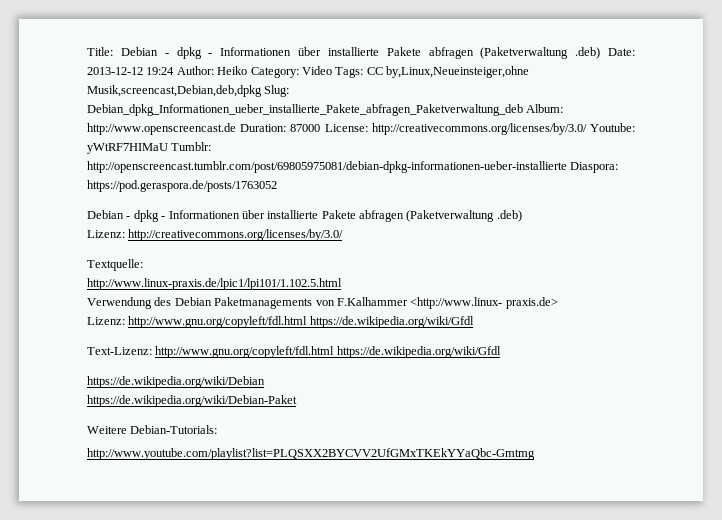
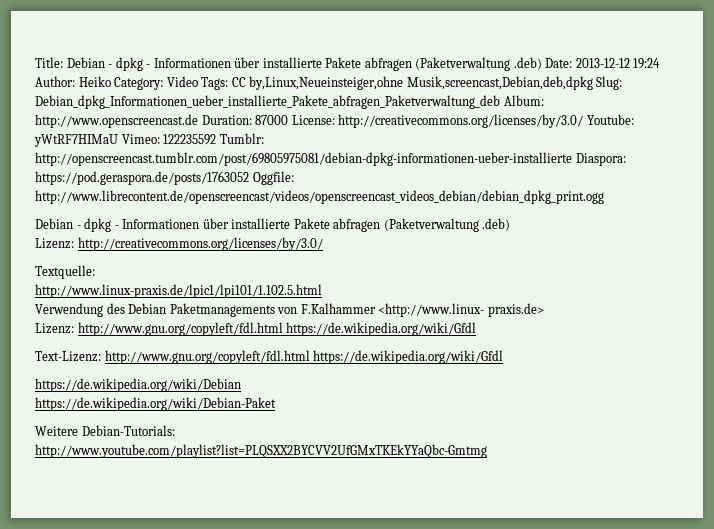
(168, 148) none -> [121,134,217,145] Vimeo: 122235592
(277, 186) none -> [252,171,294,185] [35,190,604,204] Oggfile: http://www.librecontent.de/openscreencast/videos/openscreencast_videos_debian/debian_dpkg_print.ogg

